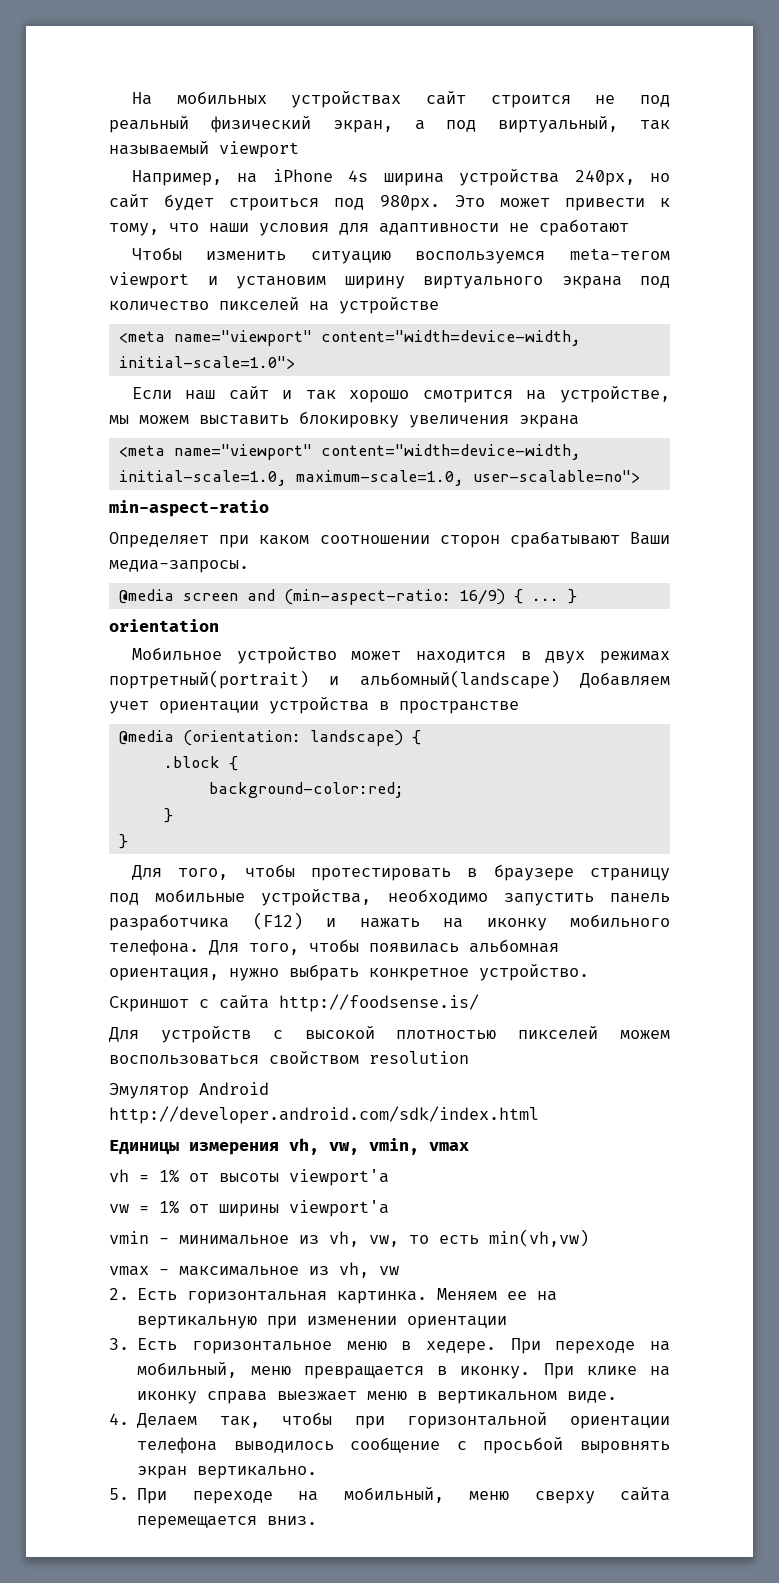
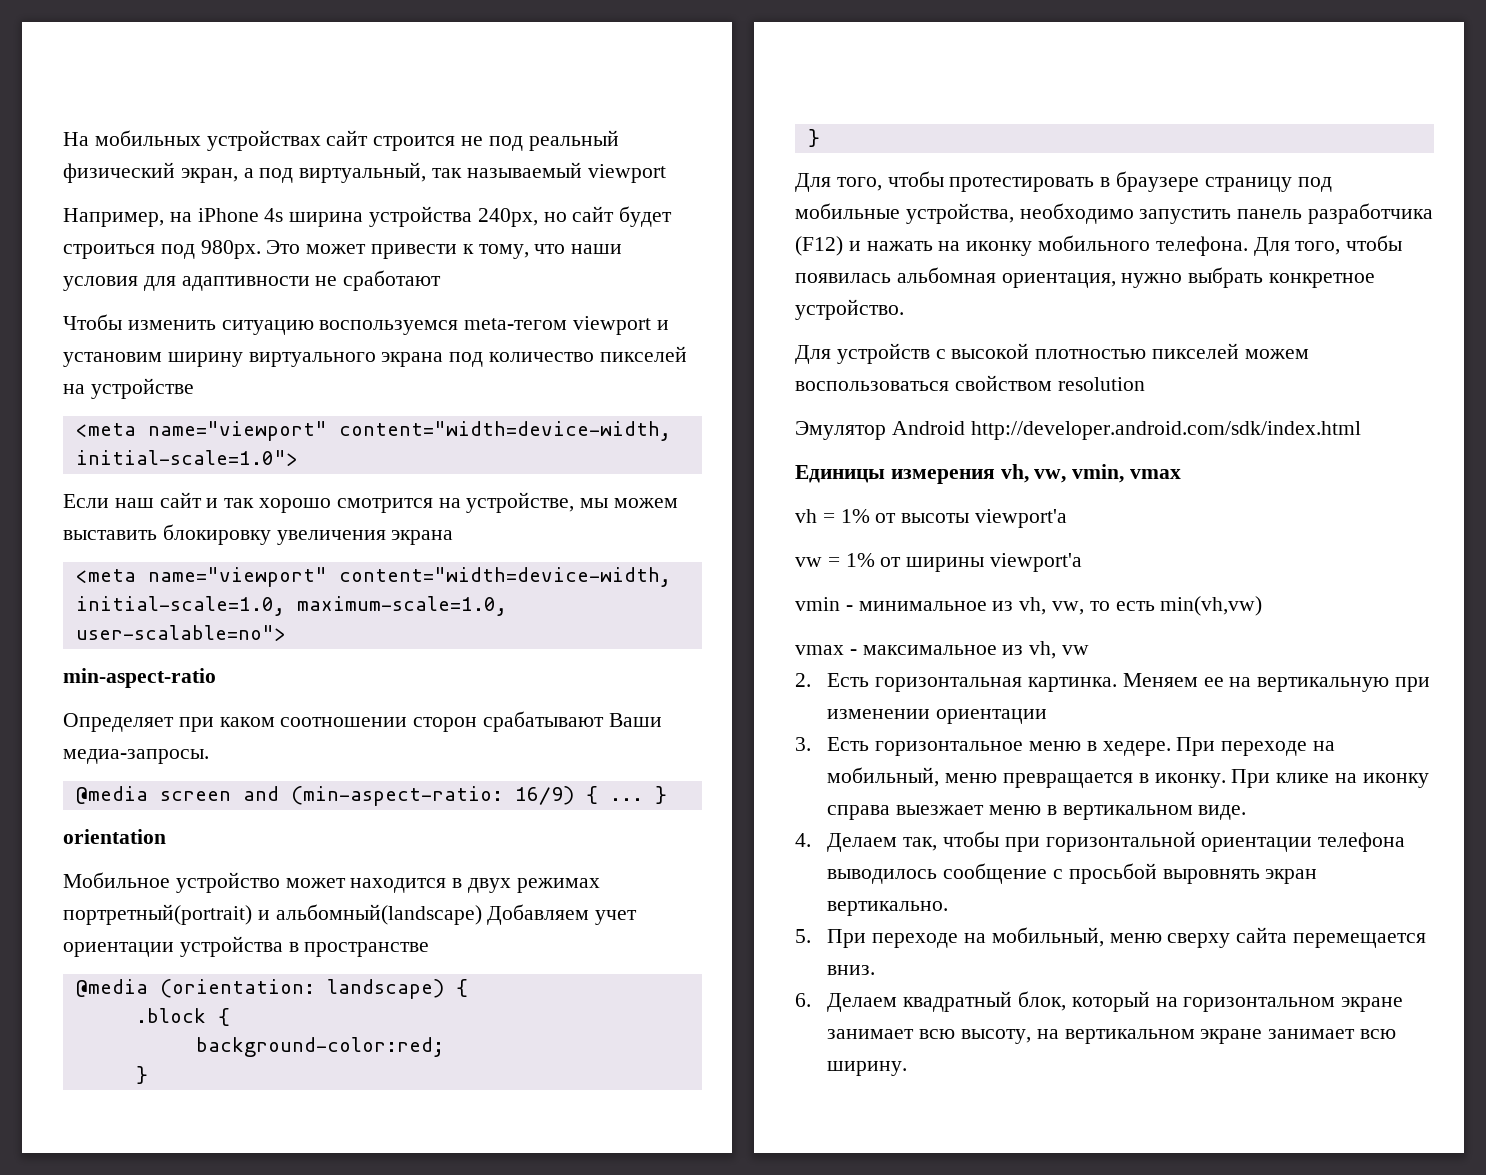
[109,994,479,1012] // Скриншот с сайта http://foodsense.is/ -> (904, 309) none
(318, 1520) none -> [795,991,1404,1012] [827,1029,1397,1044] [827,1061,908,1076] // 6. Делаем квадратный блок, который на горизонтальном экране занимает всю высоту, на вертикальном экране занимает всю ширину.

